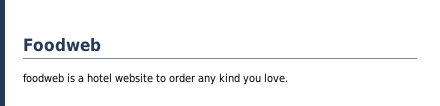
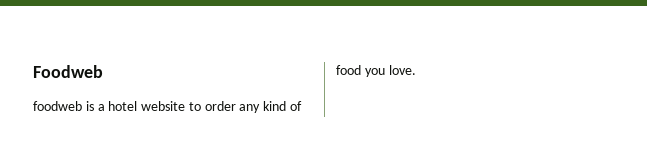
(240, 78) none -> [290,101,303,111] [336,65,361,75] of food

